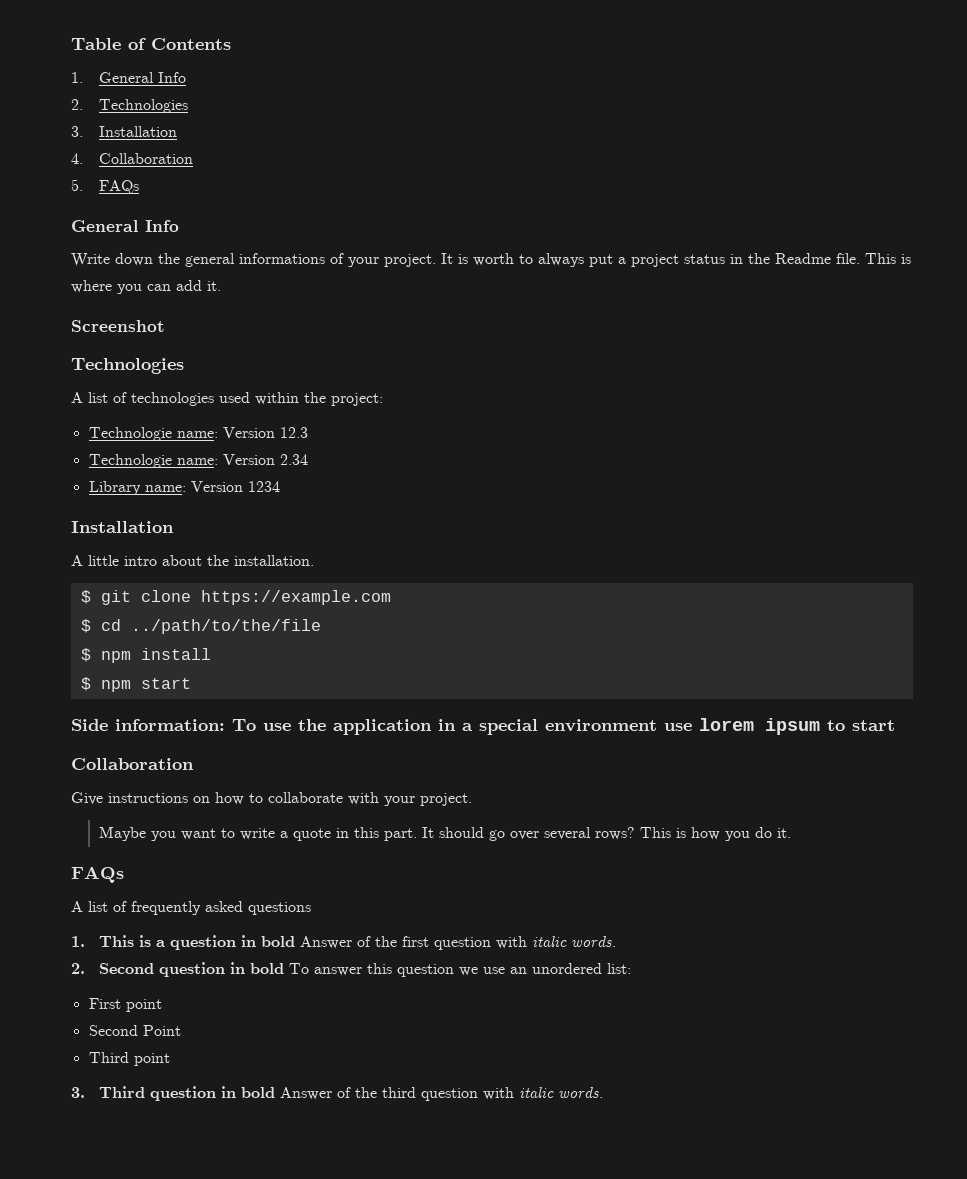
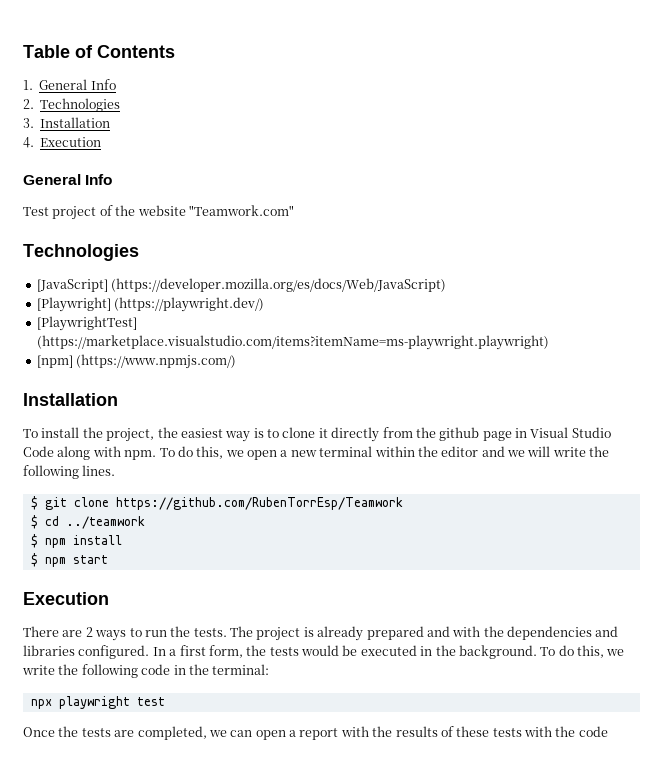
[98,153,193,164] [71,179,139,194] [71,220,179,232] [71,253,911,267] [71,280,221,294] [71,320,165,332] [71,358,184,374] [71,392,383,406] [88,427,308,441] [88,454,308,468] [88,481,280,495] [71,521,174,533] [71,555,314,566] Collaboration // 5. FAQs // General Info // Write down the general informations of your project. It is worth to always put a project status in the Readme file. This is where you can add it. // Screenshot // Technologies // A list of technologies used within the project: // Technologie name: Version 12.3 // Technologie name: Version 2.34 // Library name: Version 1234 // Installation // A little intro about the installation. -> [40,137,102,147] [23,174,113,185] [23,205,294,220] [23,244,139,261] [36,278,447,292] [36,297,265,312] [36,316,137,331] [36,335,549,350] [36,354,237,369] [23,393,118,406] [23,427,611,442] [23,446,610,460] [23,465,116,479] Execution // General Info // Test project of the website "Teamwork.com" // Technologies // [JavaScript] (https://developer.mozilla.org/es/docs/Web/JavaScript) // [Playwright] (https://playwright.dev/) // [PlaywrightTest] (https://marketplace.visualstudio.com/items?itemName=ms-playwright.playwright) // [npm] (https://www.npmjs.com/) // Installation // To install the project, the easiest way is to clone it directly from the github page in Visual Studio Code along with npm. To do this, we open a new terminal within the editor and we will write the following lines.
[200,590,391,605] https://example.com -> [115,497,403,510] https://github.com/RubenTorrEsp/Teamwork
[130,619,321,634] ../path/to/the/file -> [65,516,145,529] ../teamwork
[71,718,895,735] [71,758,194,770] [71,792,472,806] [98,826,791,841] [71,866,124,883] [71,901,311,915] [71,935,616,950] [71,962,631,977] [88,998,162,1012] [88,1025,181,1036] [88,1052,170,1066] [71,1086,603,1101] Side information: To use the application in a special environment use lorem ipsum to start // Collaboration // Give instructions on how to collaborate with your project. // Maybe you want to write a quote in this part. It should go over several rows? This is how you do it. // FAQs // A list of frequently asked questions // 1. This is a question in bold Answer of the first question with italic words. // 2. Second question in bold To answer this question we use an unordered list: // First point // Second Point // Third point // 3. Third question in bold Answer of the third question with italic words. -> [23,592,109,605] [23,626,619,641] [23,645,625,659] [22,664,270,678] [30,696,165,709] [23,726,608,740] Execution // There are 2 ways to run the tests. The project is already prepared and with the dependencies and libraries configured. In a first form, the tests would be executed in the background. To do this, we write the following code in the terminal: // npx playwright test // Once the tests are completed, we can open a report with the results of these tests with the code

